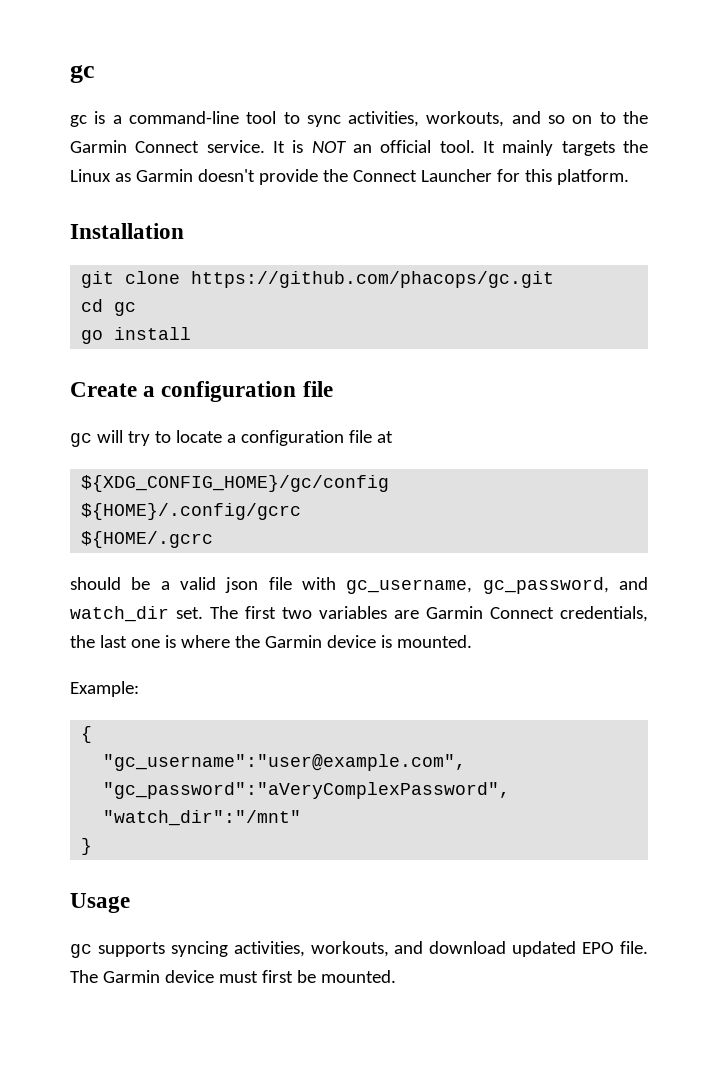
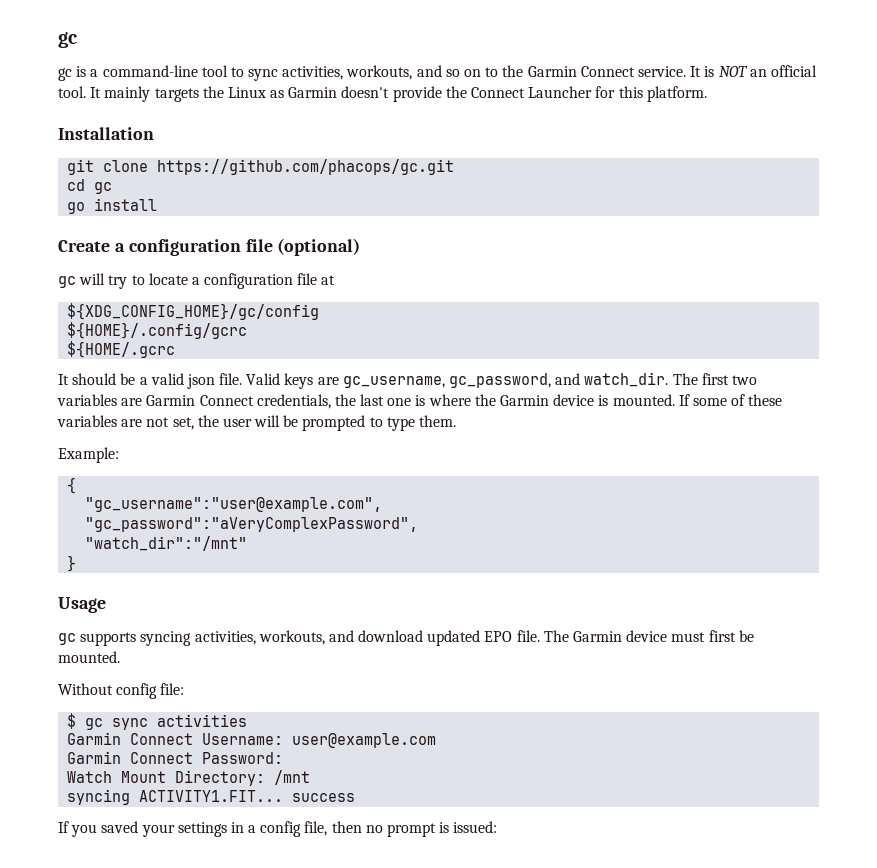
(333, 389) none -> [277,238,361,256] (optional)
(214, 539) none -> [58,374,69,385] It
[268,577,336,590] file with -> [219,373,339,389] file. Valid keys are
[70,606,203,622] watch_dir set. -> [584,372,669,387] watch_dir.
(472, 641) none -> [678,394,783,406] [57,415,457,431] If some of these variables are not set, the user will be prompted to type them.
(396, 976) none -> [58,683,185,699] [67,713,248,730] [67,732,437,748] [67,751,284,764] [67,770,311,786] [67,789,356,805] [58,821,498,837] // Without config file: // $ gc sync activities // Garmin Connect Username: user@example.com // Garmin Connect Password: // Watch Mount Directory: /mnt // syncing ACTIVITY1.FIT... success // If you saved your settings in a config file, then no prompt is issued:

